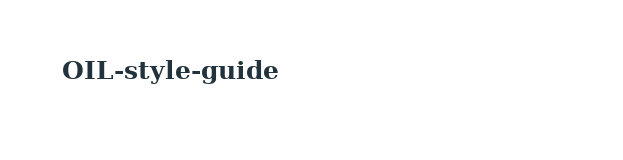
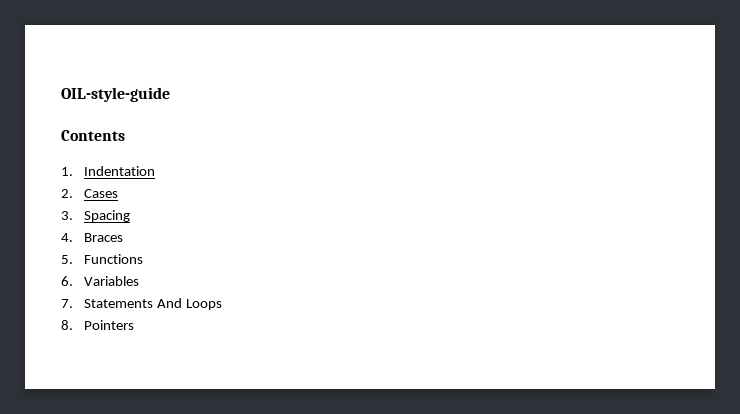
(279, 72) none -> [61,130,125,141] [61,166,156,176] [61,189,119,198] [61,210,131,222] [61,233,124,242] [61,254,144,264] [61,276,140,286] [61,298,223,310] [61,320,135,330] // Contents // 1. Indentation // 2. Cases // 3. Spacing // 4. Braces // 5. Functions // 6. Variables // 7. Statements And Loops // 8. Pointers

